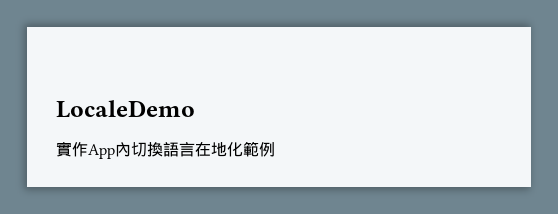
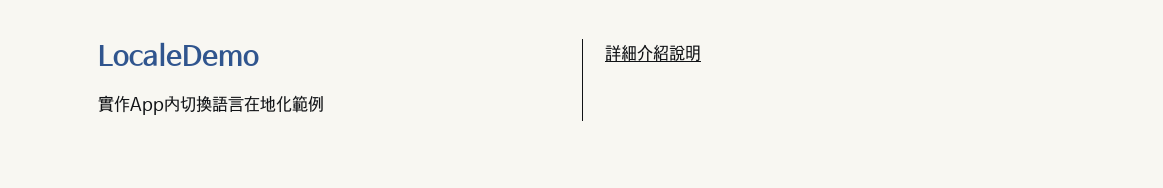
(275, 149) none -> [605,44,701,62] // 詳細介紹說明

